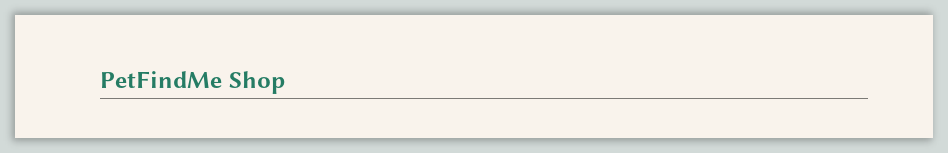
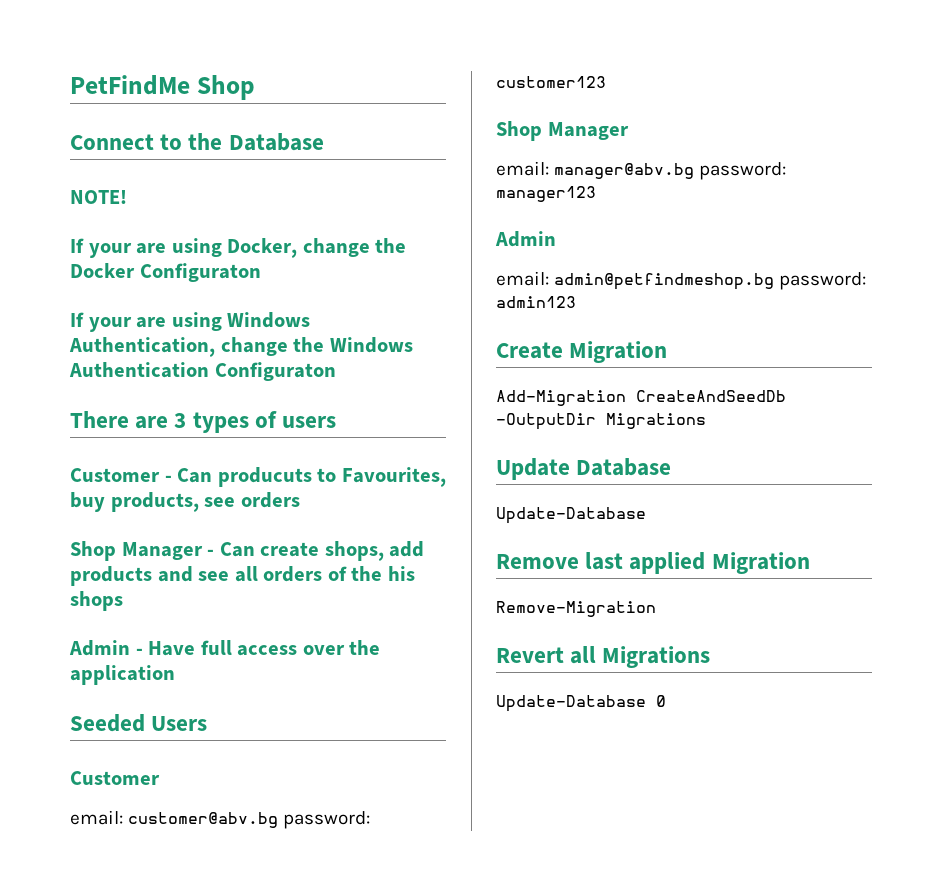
(285, 82) none -> [70,133,324,151] [70,190,127,204] [70,238,407,258] [70,263,261,282] [70,312,311,332] [69,337,413,357] [69,362,336,381] [70,411,337,433] [70,467,446,487] [70,492,300,512] [70,541,425,561] [70,566,415,586] [70,591,123,611] [69,640,381,656] [70,665,175,685] [70,714,208,732] [70,771,160,785] [70,810,371,829] [496,76,606,88] [496,121,629,141] [496,161,787,180] [496,186,596,202] [495,231,556,247] [496,271,867,290] [496,296,576,308] [496,341,668,363] [496,390,786,406] [496,413,706,430] [496,458,672,480] [496,507,646,524] [496,552,810,574] [496,601,656,617] [496,646,711,668] [496,695,666,712] // Connect to the Database // NOTE! // If your are using Docker, change the Docker Configuraton // If your are using Windows Authentication, change the Windows Authentication Configuraton // There are 3 types of users // Customer - Can producuts to Favourites, buy products, see orders // Shop Manager - Can create shops, add products and see all orders of the his shops // Admin - Have full access over the application // Seeded Users // Customer // email: customer@abv.bg password: customer123 // Shop Manager // email: manager@abv.bg password: manager123 // Admin // email: admin@petfindmeshop.bg password: admin123 // Create Migration // Add-Migration CreateAndSeedDb -OutputDir Migrations // Update Database // Update-Database // Remove last applied Migration // Remove-Migration // Revert all Migrations // Update-Database 0

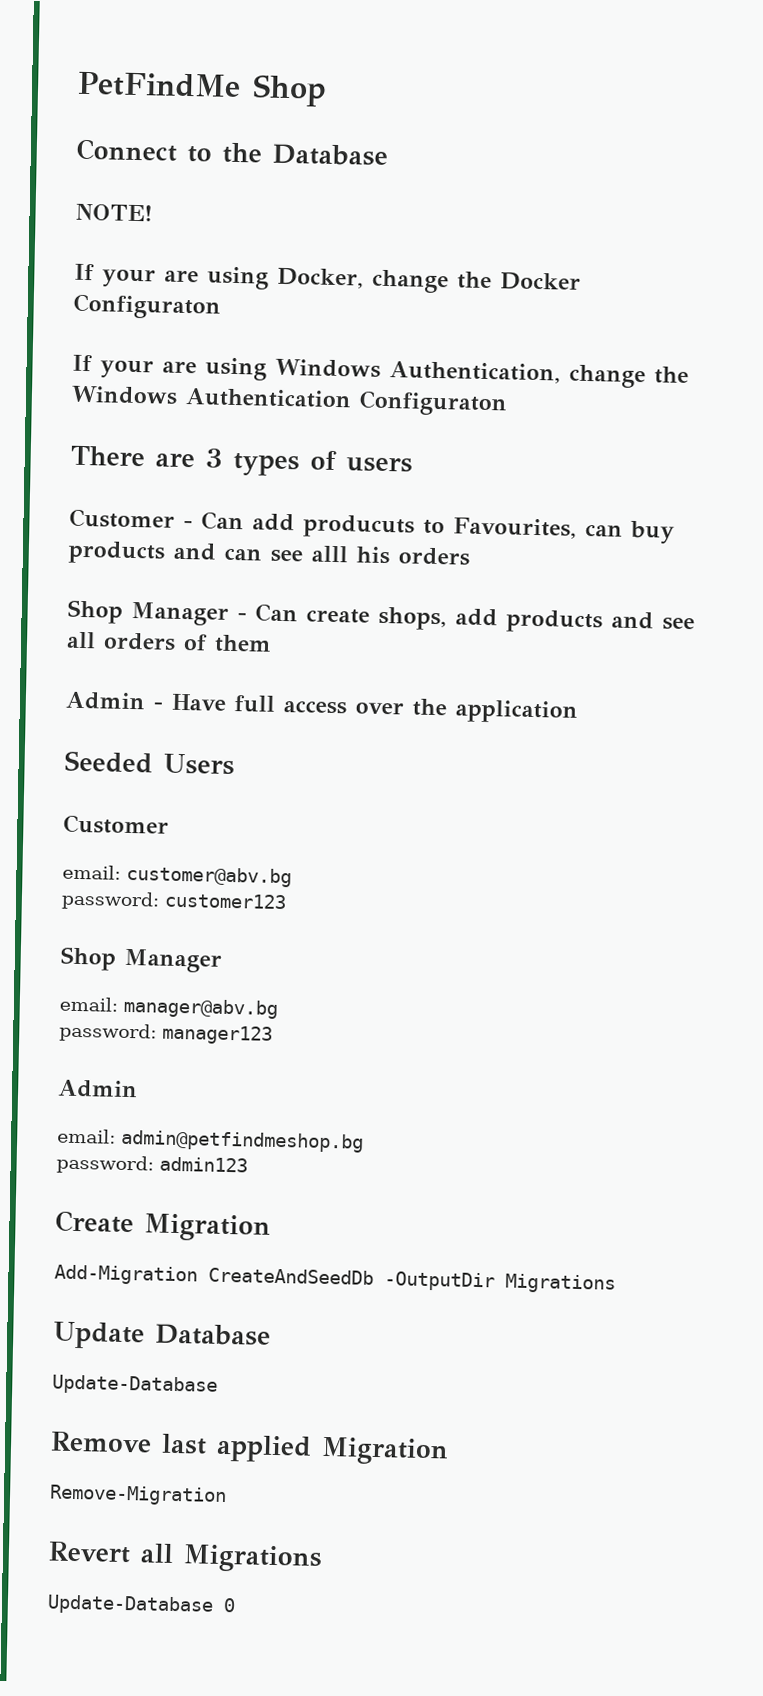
(213, 475) none -> [252,513,295,532] add
[70,492,236,512] buy products, see -> [585,520,675,544] [68,540,390,565] can buy products and can see alll his
[351,566,415,581] [70,591,123,611] the his shops -> [214,634,272,653] them
(279, 820) none -> (292, 876) //
(695, 171) none -> (278, 1008) //
(775, 281) none -> (364, 1141) //

